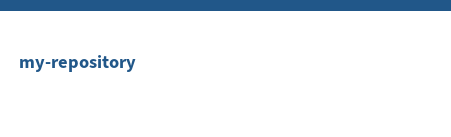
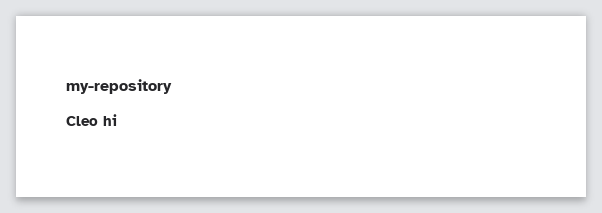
(136, 63) none -> [66,114,117,126] // Cleo hi

